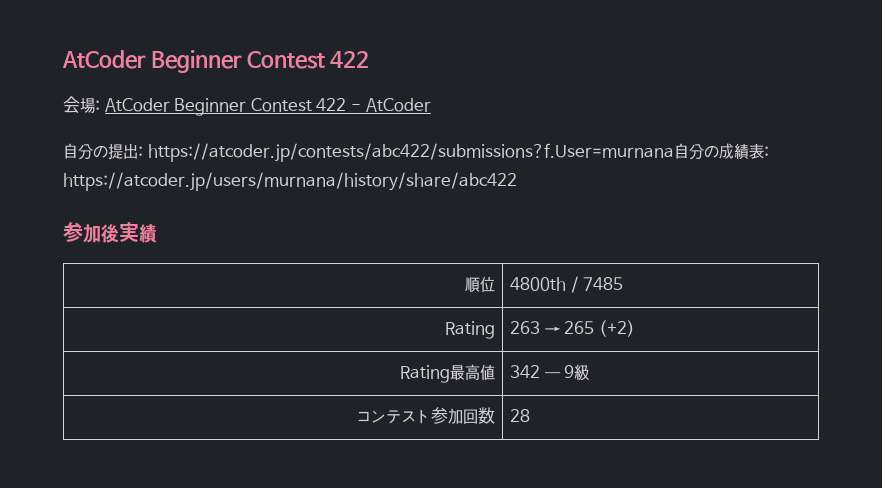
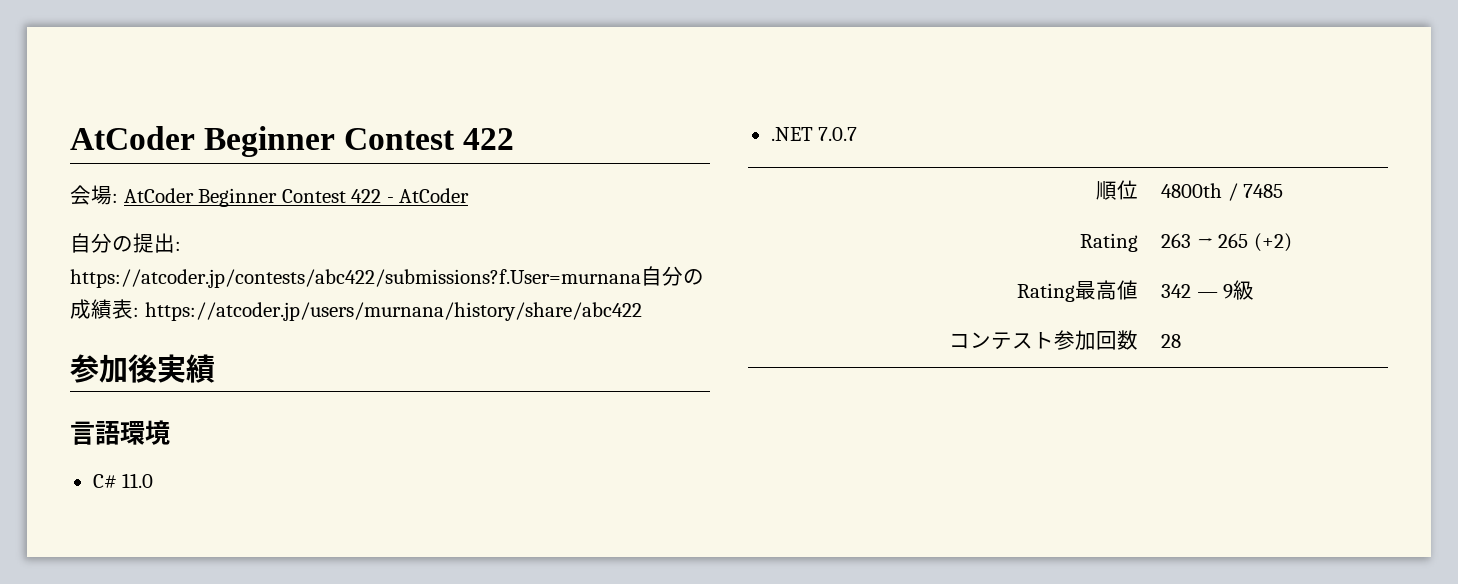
(157, 233) none -> [70,420,170,445] [92,473,154,488] [770,127,858,141] // 言語環境 // C# 11.0 // .NET 7.0.7

